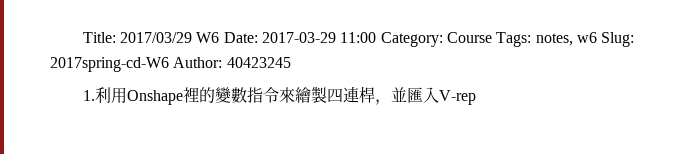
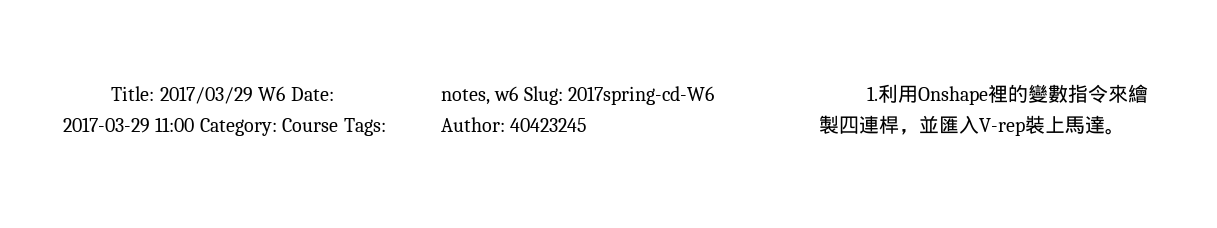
(476, 97) none -> [1025,115,1125,135] 裝上馬達。

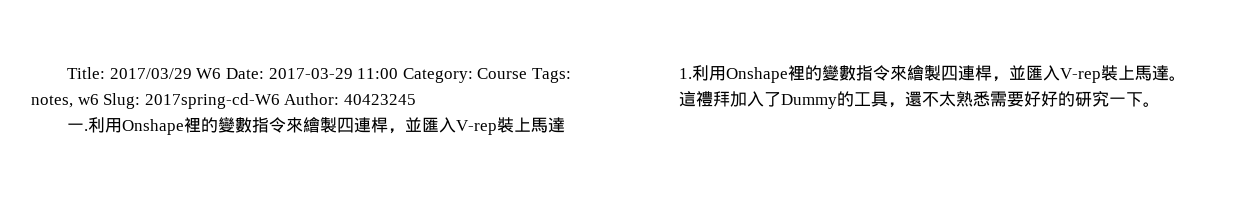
(588, 125) none -> [67,117,566,135] // 一.利用Onshape裡的變數指令來繪製四連桿，並匯入V-rep裝上馬達
(1125, 131) none -> [679,90,1161,109] // 這禮拜加入了Dummy的工具，還不太熟悉需要好好的研究一下。

